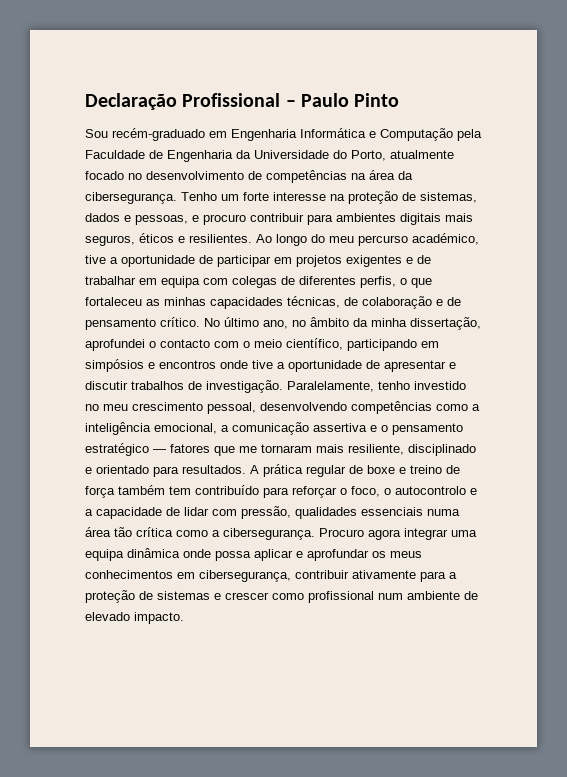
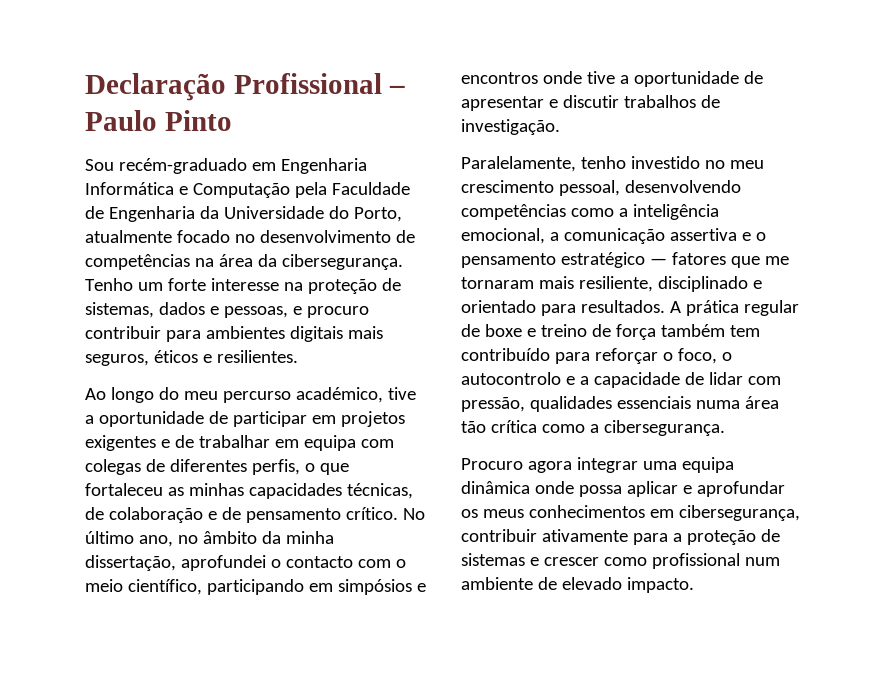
(252, 238) none -> (298, 356) //
(283, 386) none -> (560, 127) //
(315, 534) none -> (725, 428) //

